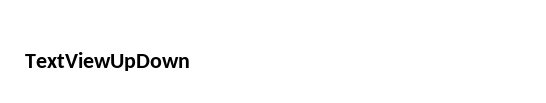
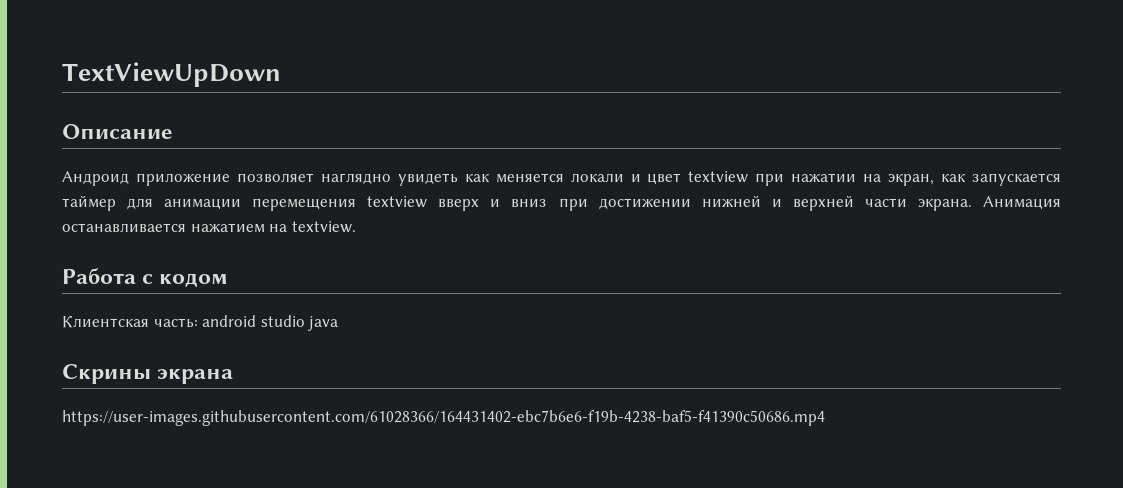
(190, 61) none -> [62,124,173,139] [62,171,1061,186] [62,195,1062,211] [62,221,356,233] [62,268,229,287] [62,315,339,331] [62,364,234,384] [62,410,825,426] // Описание // Андроид приложение позволяет наглядно увидеть как меняется локали и цвет textview при нажатии на экран, как запускается таймер для анимации перемещения textview вверх и вниз при достижении нижней и верхней части экрана. Анимация останавливается нажатием на textview. // Работа с кодом // Клиентская часть: android studio java // Скрины экрана // https://user-images.githubusercontent.com/61028366/164431402-ebc7b6e6-f19b-4238-baf5-f41390c50686.mp4

